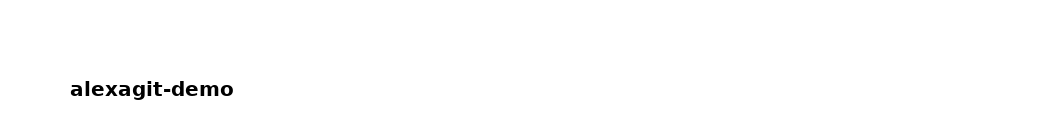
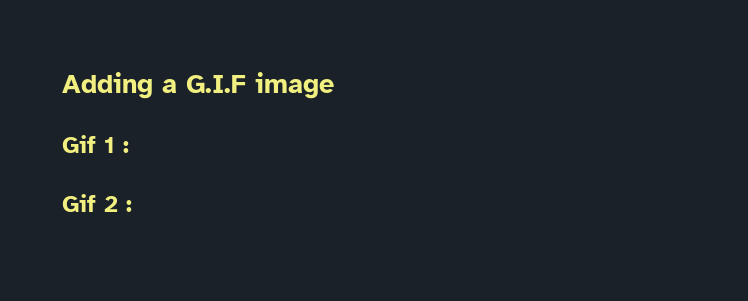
[70,81,234,100] alexagit-demo -> [62,72,334,99] [62,135,129,153] [62,194,132,212] Adding a G.I.F image // Gif 1 : // Gif 2 :

